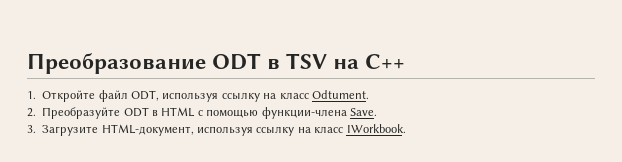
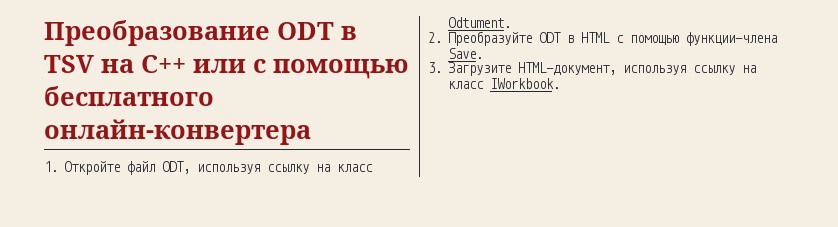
(406, 61) none -> [193,59,409,79] [44,86,214,106] [44,119,311,145] или с помощью бесплатного онлайн-конвертера

